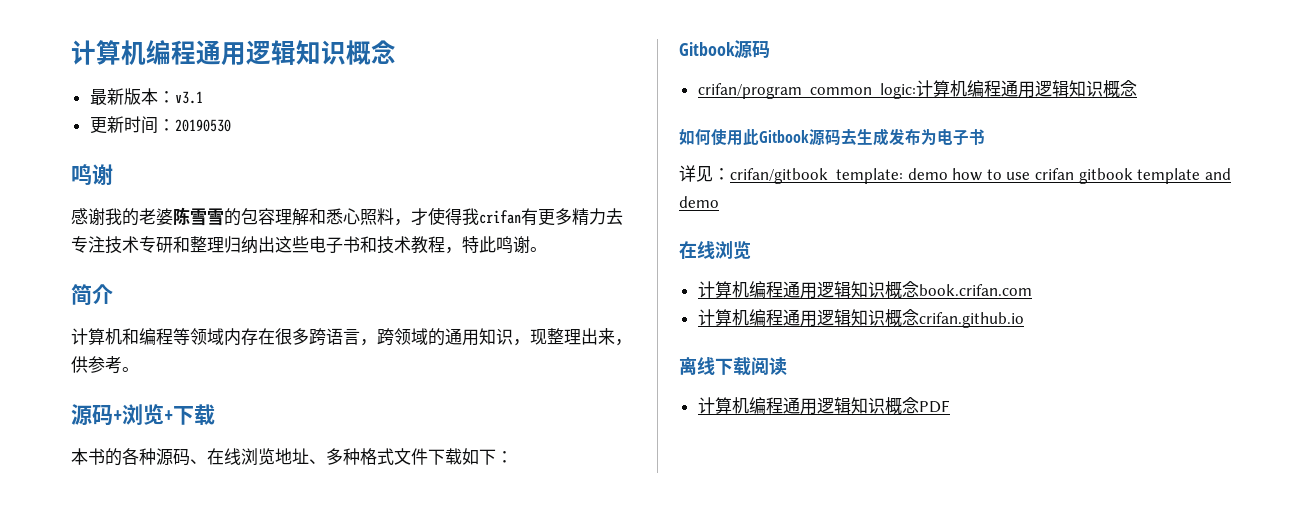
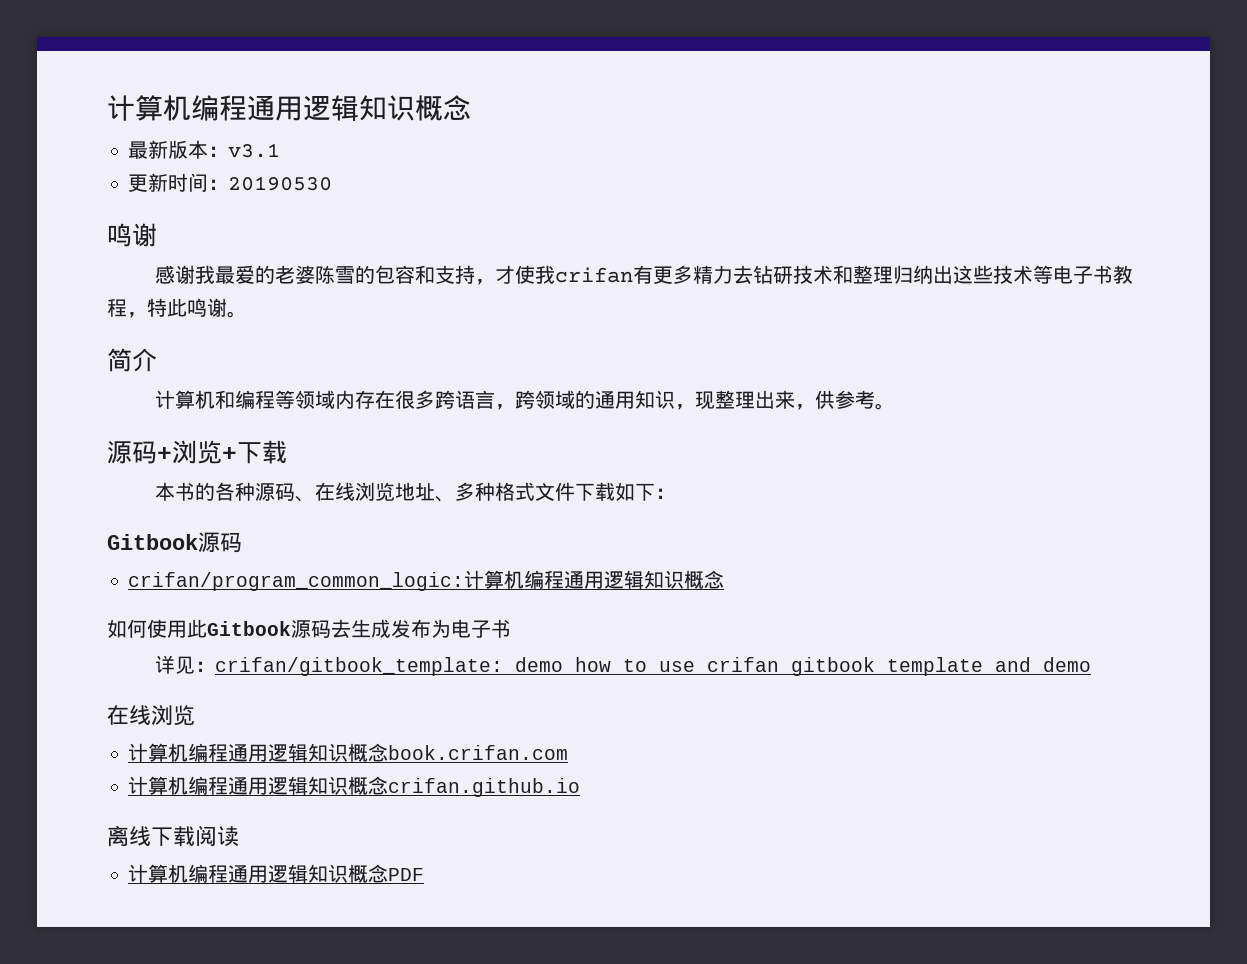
(122, 216) none -> [214,265,255,284] 最爱
[207,207,462,226] 雪的包容理解和悉心照料，才使得 -> [354,265,535,285] 的包容和支持，才使
[71,236,173,254] 专注技术专研 -> [752,265,833,284] 钻研技术
[309,236,411,254] 电子书和技术 -> [992,265,1113,284] 技术等电子书

